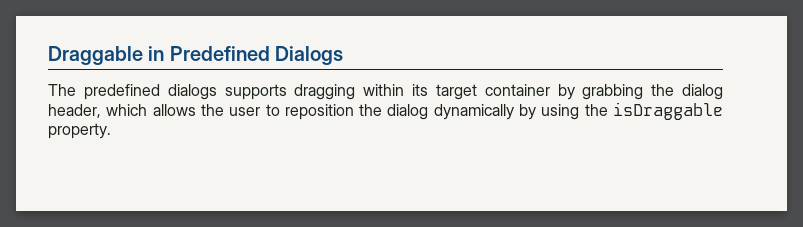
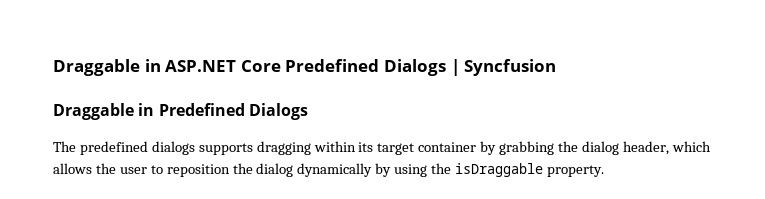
[48,46,165,65] Draggable in -> [53,59,557,76] [53,103,155,120] Draggable in ASP.NET Core Predefined Dialogs | Syncfusion // Draggable in

